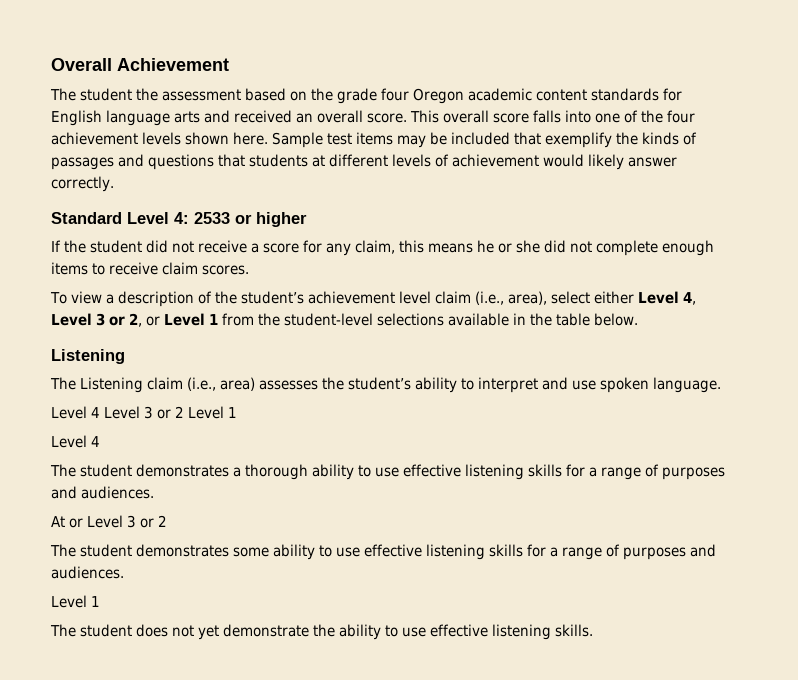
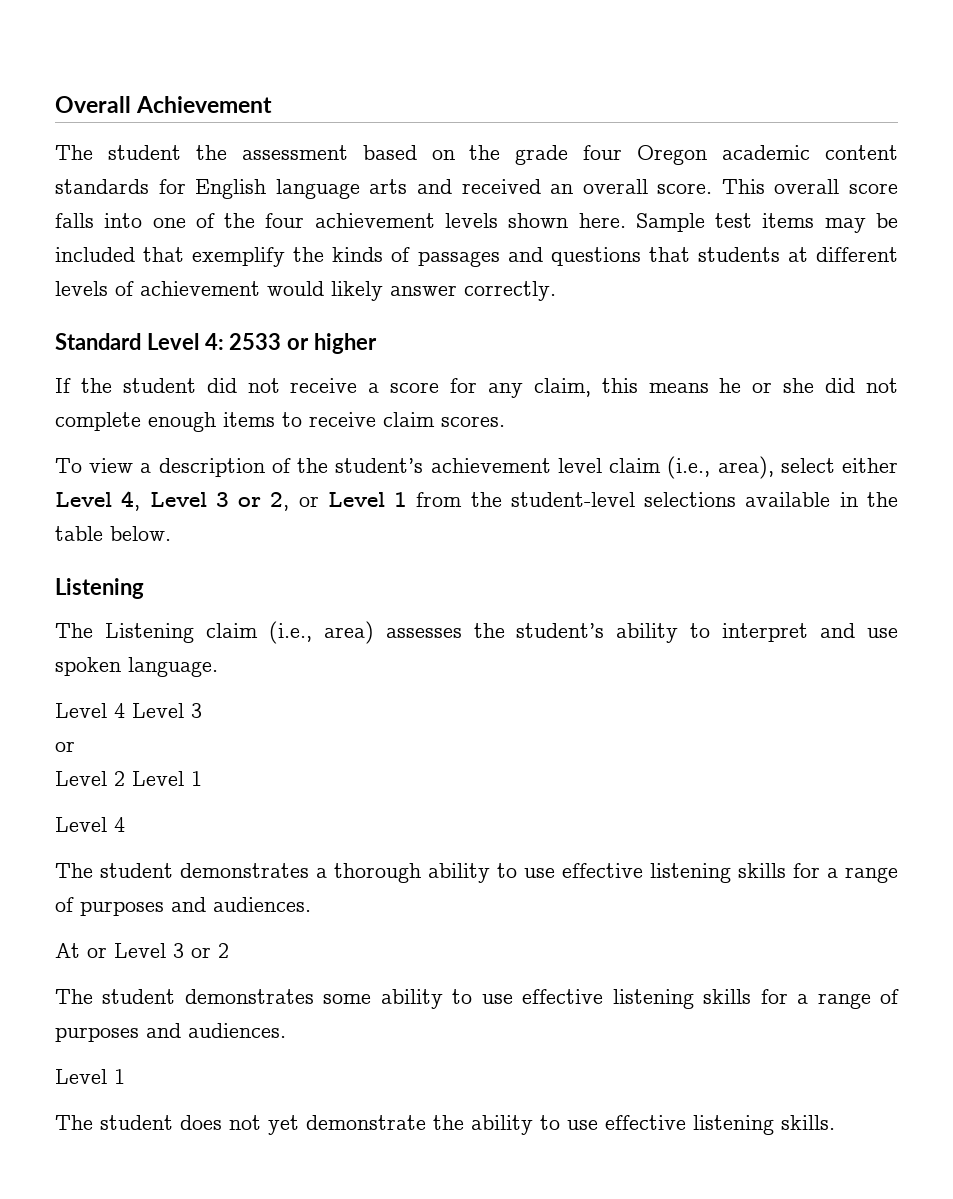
[157,409,171,419] or -> [55,741,75,752] [55,771,107,786] // or // Level

